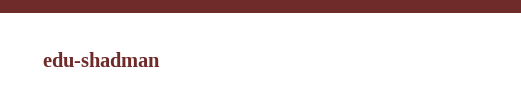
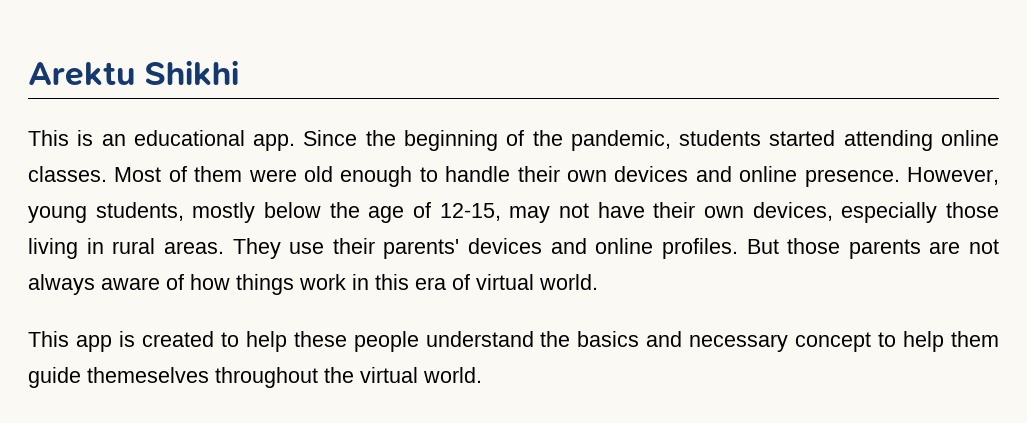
[43,52,160,67] edu-shadman -> [28,60,240,86] [28,130,1000,151] [28,166,999,187] [28,202,999,223] [28,238,999,259] [28,274,598,295] [28,331,999,352] [28,367,482,388] Arektu Shikhi // This is an educational app. Since the beginning of the pandemic, students started attending online classes. Most of them were old enough to handle their own devices and online presence. However, young students, mostly below the age of 12-15, may not have their own devices, especially those living in rural areas. They use their parents' devices and online profiles. But those parents are not always aware of how things work in this era of virtual world. // This app is created to help these people understand the basics and necessary concept to help them guide themeselves throughout the virtual world.

